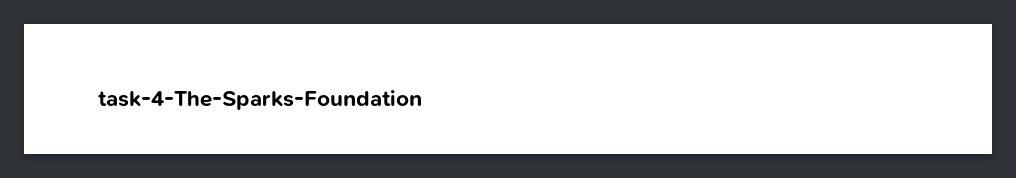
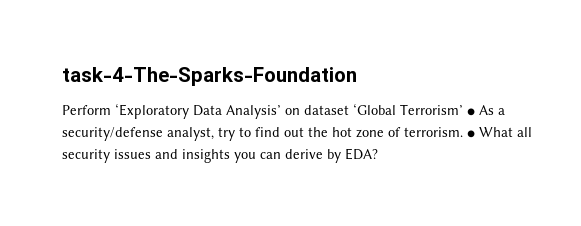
(422, 100) none -> [62,103,505,119] [62,127,532,141] [62,148,378,163] // Perform ‘Exploratory Data Analysis’ on dataset ‘Global Terrorism’ ● As a security/defense analyst, try to find out the hot zone of terrorism. ● What all security issues and insights you can derive by EDA?

